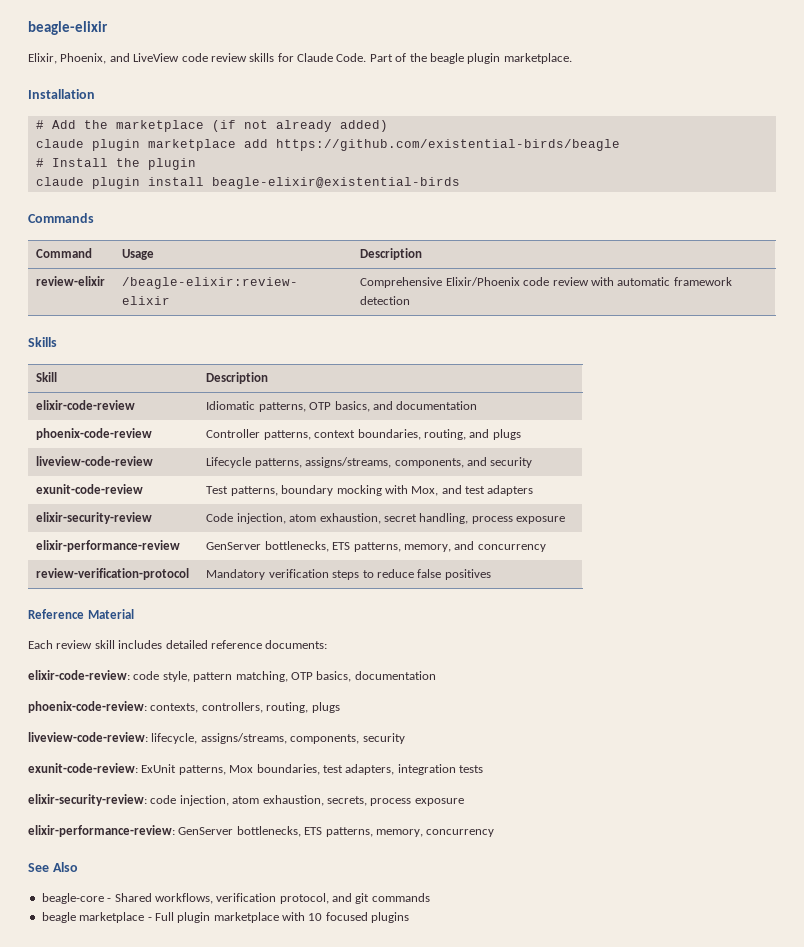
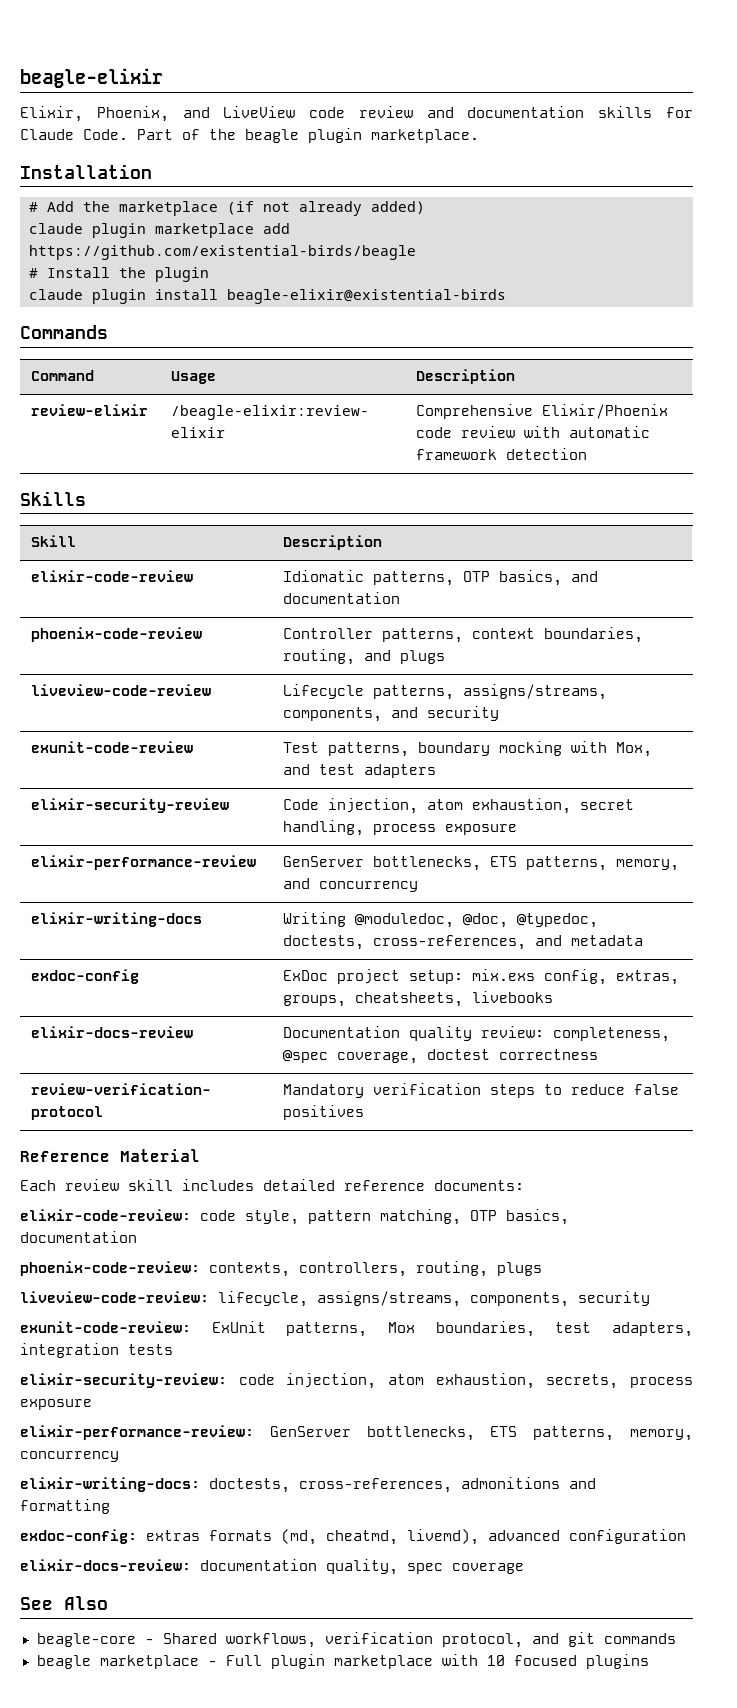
(247, 57) none -> [426,106,585,118] and documentation
(546, 548) none -> [31,912,203,927] [283,912,599,928] [283,935,644,950] [31,969,140,984] [283,969,680,985] [283,991,554,1007] [31,1026,194,1038] [283,1026,671,1042] [283,1049,599,1064] // elixir-writing-docs | Writing @moduledoc, @doc, @typedoc, doctests, cross-references, and metadata // exdoc-config | ExDoc project setup: mix.exs config, extras, groups, cheatsheets, livebooks // elixir-docs-review | Documentation quality review: completeness, @spec coverage, doctest correctness
(495, 833) none -> [20,1477,596,1493] [20,1499,110,1514] [20,1529,686,1545] [20,1559,524,1575] // elixir-writing-docs: doctests, cross-references, admonitions and formatting // exdoc-config: extras formats (md, cheatmd, livemd), advanced configuration // elixir-docs-review: documentation quality, spec coverage

